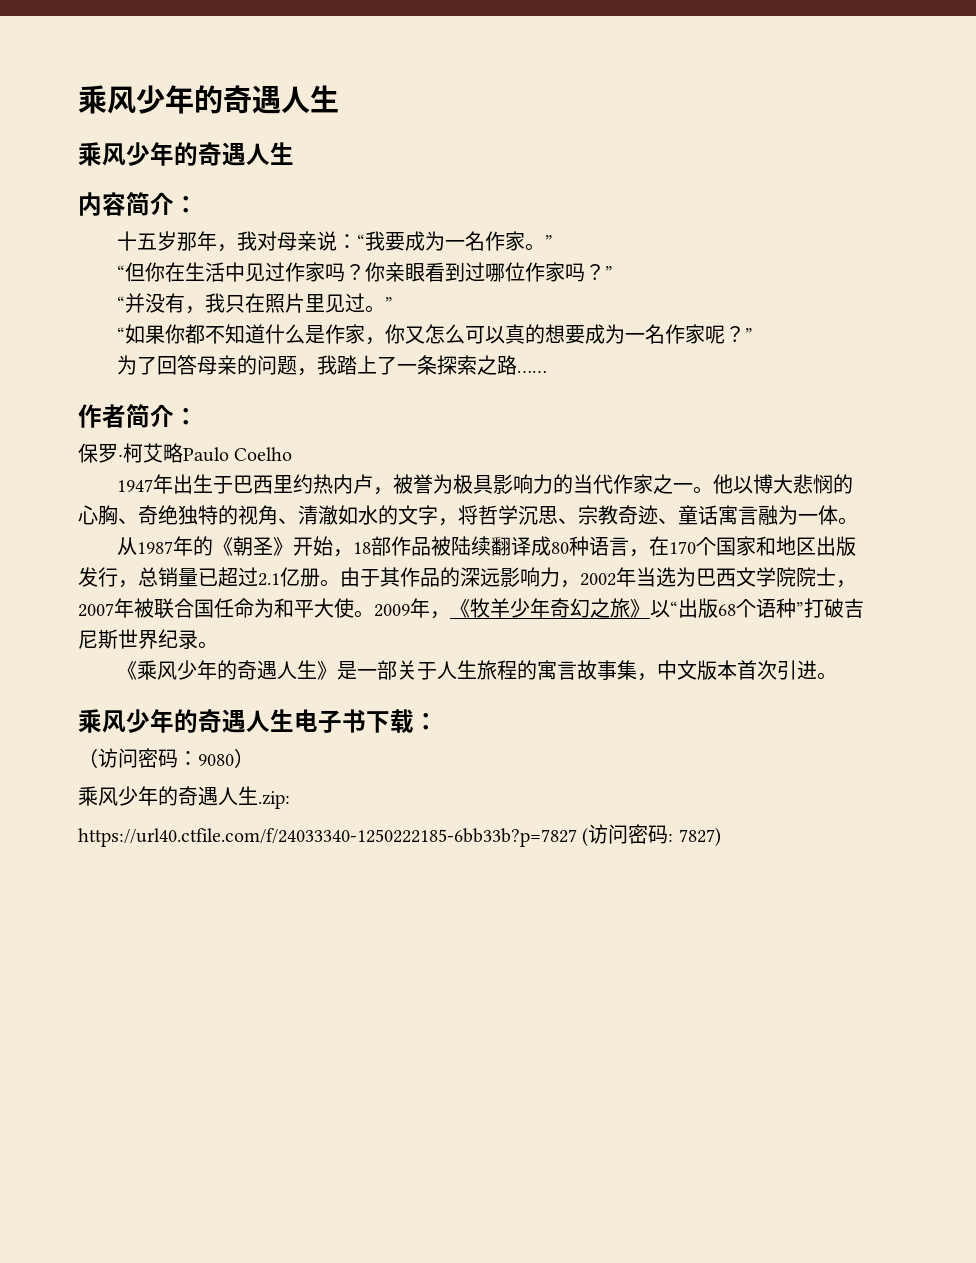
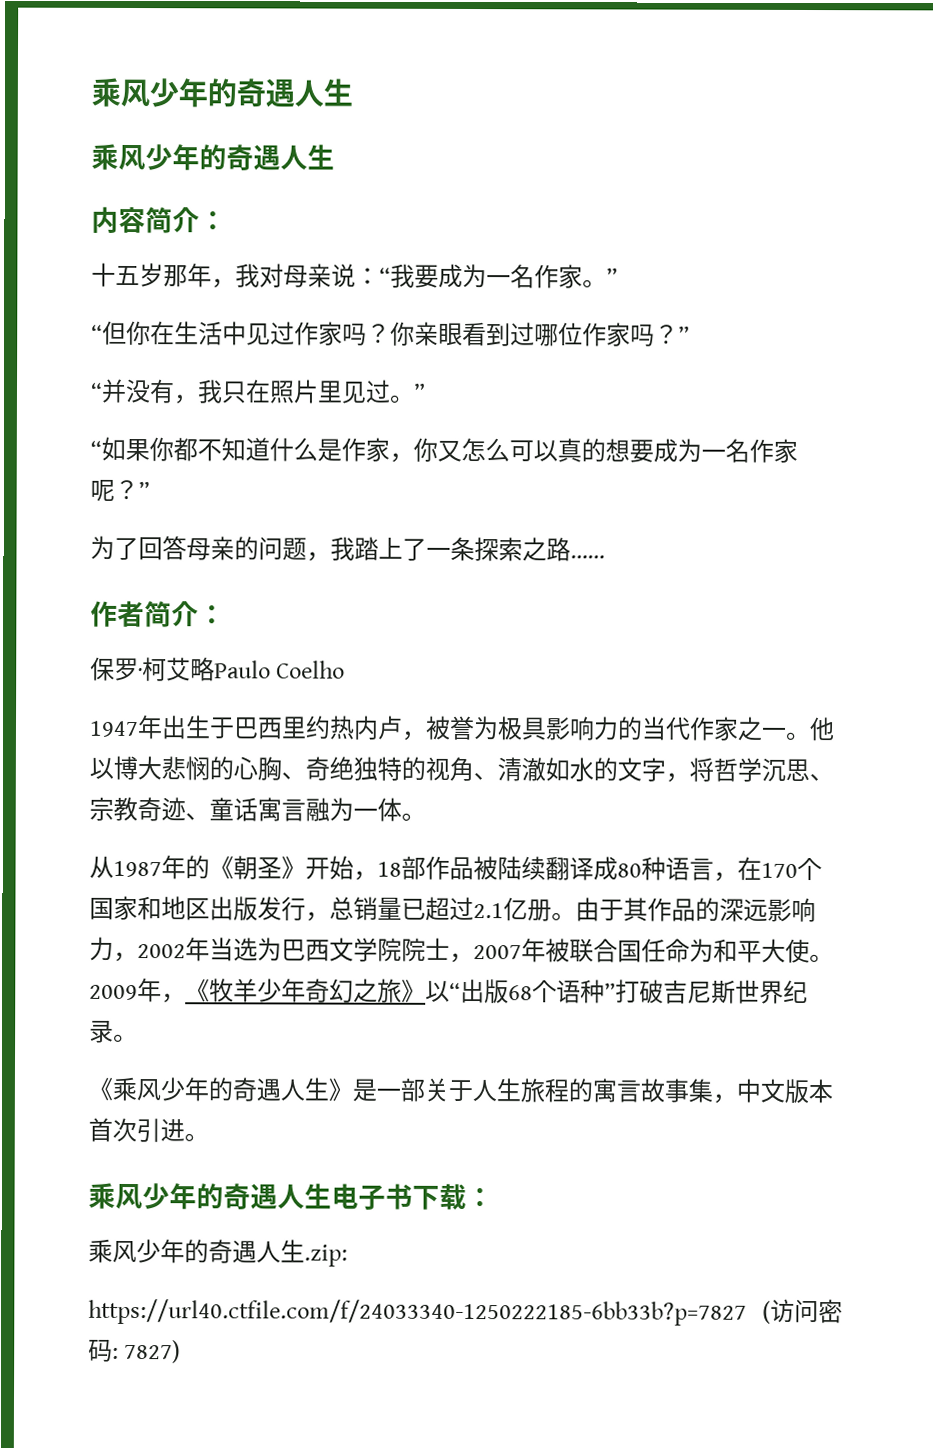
[78,748,254,768] // （访问密码：9080） -> (494, 1198) none

